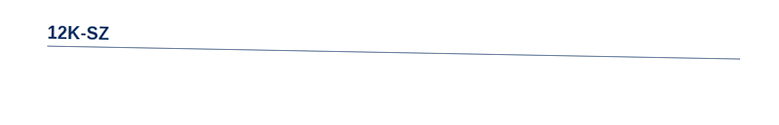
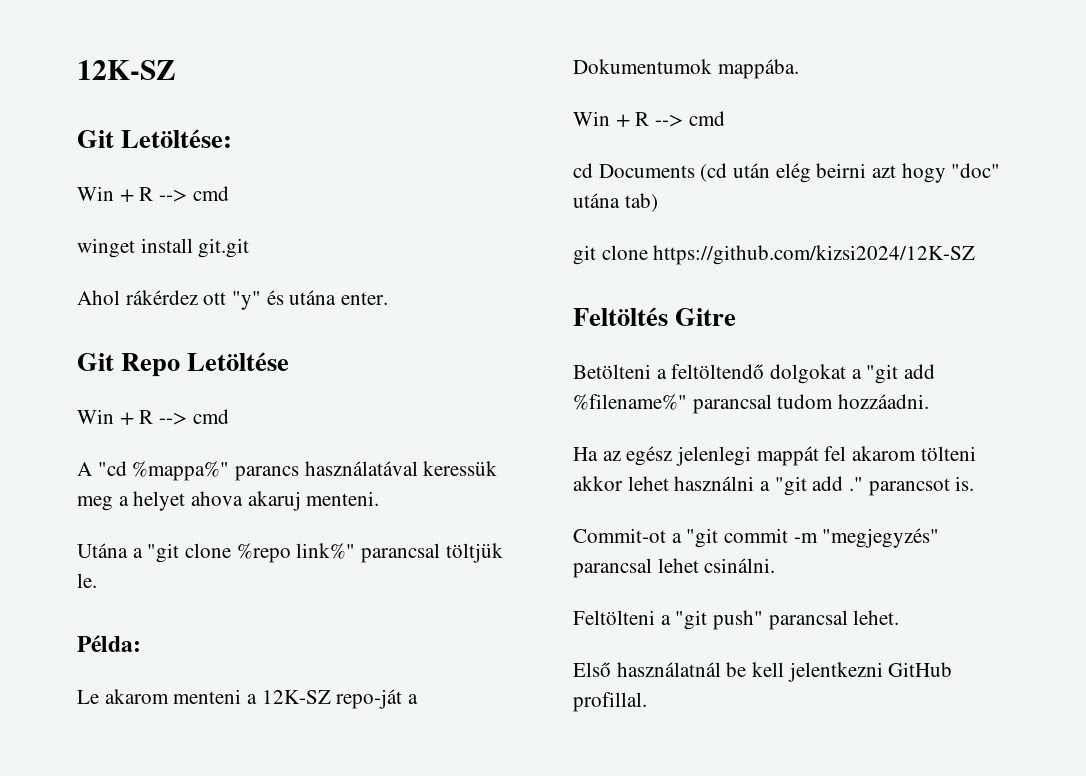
[47,25,110,40] 12K-SZ -> [77,60,176,80] [77,129,233,148] [77,186,229,202] [77,238,250,258] [77,290,389,310] [77,352,290,377] [77,409,229,425] [77,461,498,481] [77,491,380,511] [77,543,503,563] [77,573,97,588] [77,635,141,652] [77,689,419,709] [573,59,799,79] [573,111,725,127] [573,163,1001,183] [573,193,658,212] [573,245,976,265] [573,307,737,326] [573,364,936,384] [573,394,930,414] [573,446,976,466] [573,476,975,496] [573,528,940,548] [573,558,776,578] [573,610,900,630] [573,662,953,682] [573,692,647,712] 12K-SZ // Git Letöltése: // Win + R --> cmd // winget install git.git // Ahol rákérdez ott "y" és utána enter. // Git Repo Letöltése // Win + R --> cmd // A "cd %mappa%" parancs használatával keressük meg a helyet ahova akaruj menteni. // Utána a "git clone %repo link%" parancsal töltjük le. // Példa: // Le akarom menteni a 12K-SZ repo-ját a Dokumentumok mappába. // Win + R --> cmd // cd Documents (cd után elég beirni azt hogy "doc" utána tab) // git clone https://github.com/kizsi2024/12K-SZ // Feltöltés Gitre // Betölteni a feltöltendő dolgokat a "git add %filename%" parancsal tudom hozzáadni. // Ha az egész jelenlegi mappát fel akarom tölteni akkor lehet használni a "git add ." parancsot is. // Commit-ot a "git commit -m "megjegyzés" parancsal lehet csinálni. // Feltölteni a "git push" parancsal lehet. // Első használatnál be kell jelentkezni GitHub profillal.

